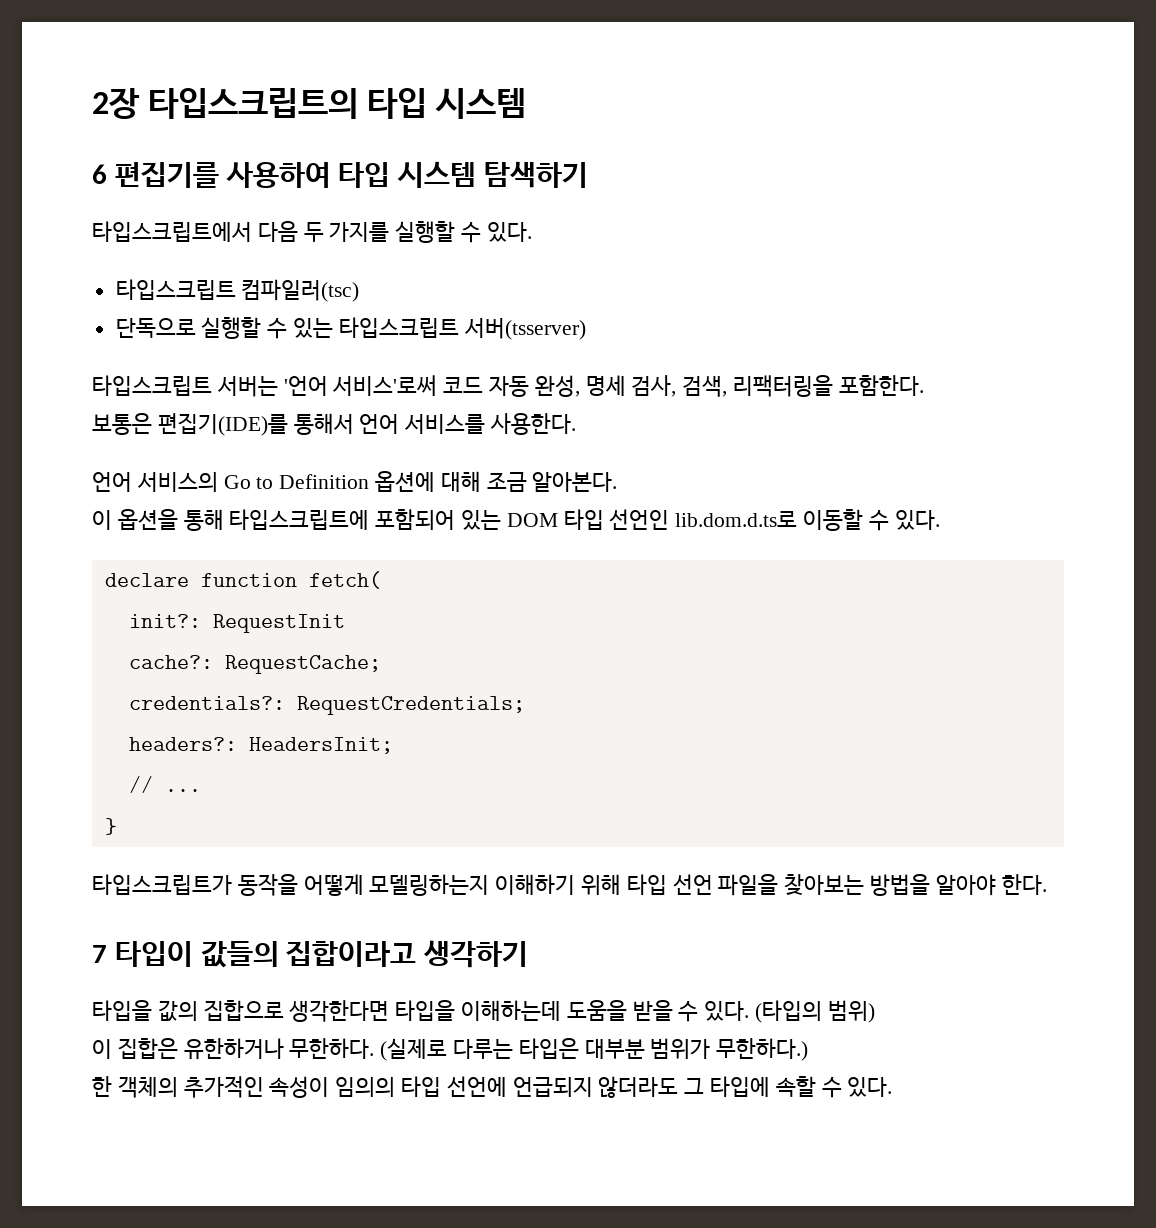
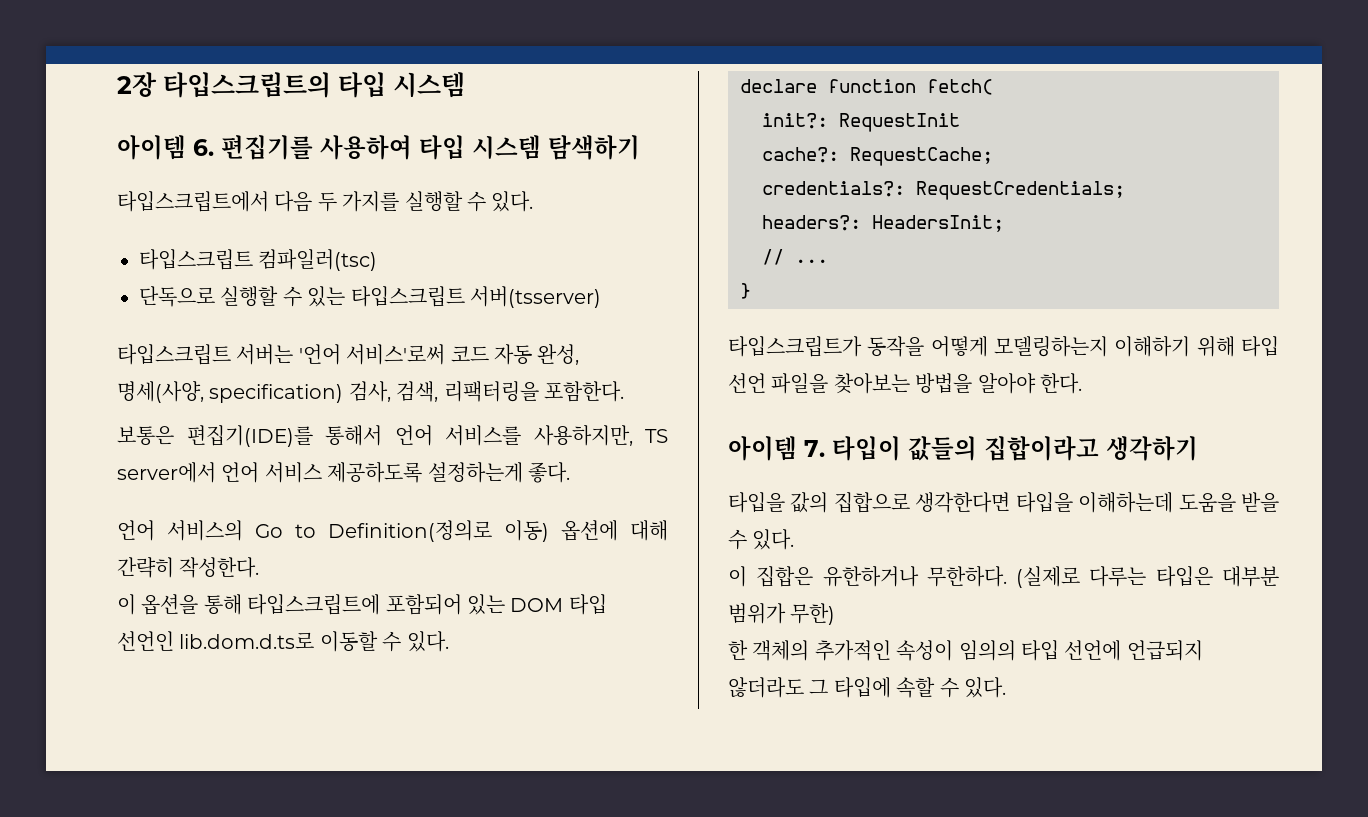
[92,164,107,184] 6 -> [117,135,214,160] 아이템 6.
[585,375,626,396] 명세 -> [117,381,344,403] 명세(사양, specification)
[490,413,577,435] [92,471,618,492] 사용한다. // 언어 서비스의 Go to Definition 옵션에 대해 조금 알아본다. -> [533,425,668,446] [117,462,570,483] [117,520,668,542] [117,557,260,578] 사용하지만, TS server에서 언어 서비스 제공하도록 설정하는게 좋다. // 언어 서비스의 Go to Definition(정의로 이동) 옵션에 대해 간략히 작성한다.
[92,945,107,963] 7 -> [728,436,825,461] 아이템 7.
[755,1000,875,1023] (타입의 범위) -> (795, 539) none
[716,1038,809,1061] 무한하다.) -> [790,603,836,625] 무한)

